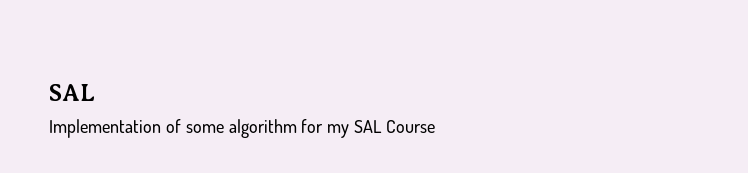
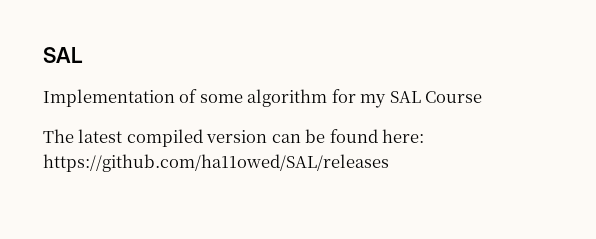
(436, 126) none -> [43,129,425,147] [43,154,389,172] // The latest compiled version can be found here: https://github.com/ha11owed/SAL/releases

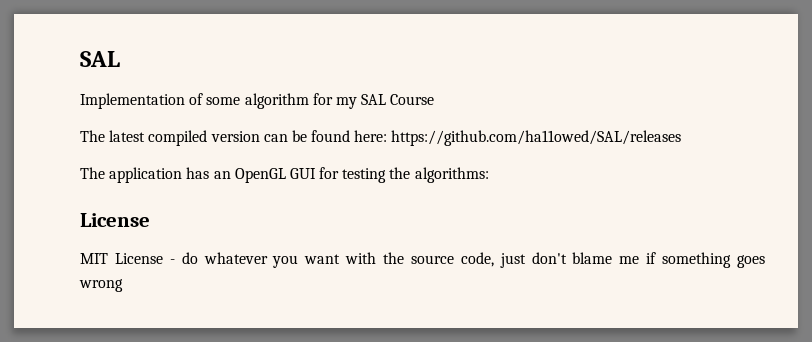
(389, 163) none -> [80,167,489,183] [80,213,150,227] [80,252,765,268] [79,279,123,292] // The application has an OpenGL GUI for testing the algorithms: // License // MIT License - do whatever you want with the source code, just don't blame me if something goes wrong

